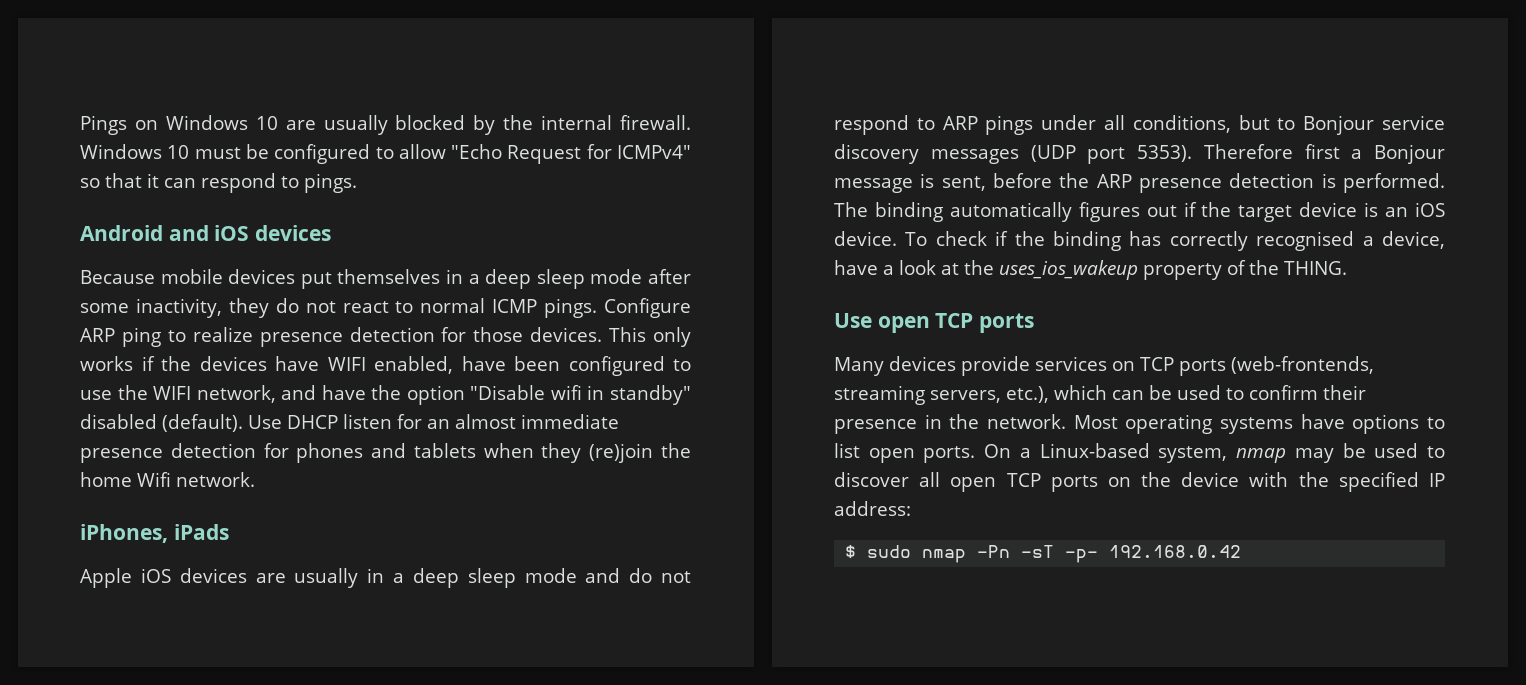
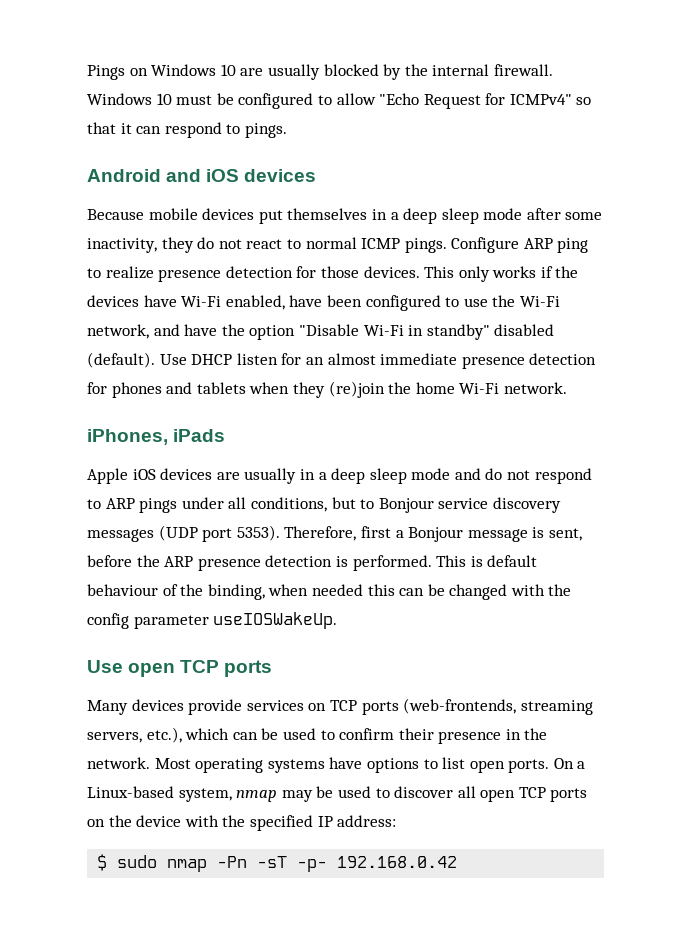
[327,357,366,371] WIFI -> [181,296,222,307] Wi-Fi
[153,386,192,400] WIFI -> [519,296,560,307] Wi-Fi
[550,385,582,400] wifi -> [363,325,404,336] Wi-Fi
[137,472,171,487] Wifi -> [459,383,500,394] Wi-Fi
[1203,144,1293,159] Therefore -> [284,526,357,541] Therefore,
[834,202,1445,222] [834,231,1445,251] [834,260,1347,280] The binding automatically figures out if the target device is an iOS device. To check if the binding has correctly recognised a device, have a look at the uses_ios_wakeup property of the THING. -> [436,555,538,567] [87,584,572,600] [87,612,338,629] This is default behaviour of the binding, when needed this can be changed with the config parameter useIOSWakeUp.

